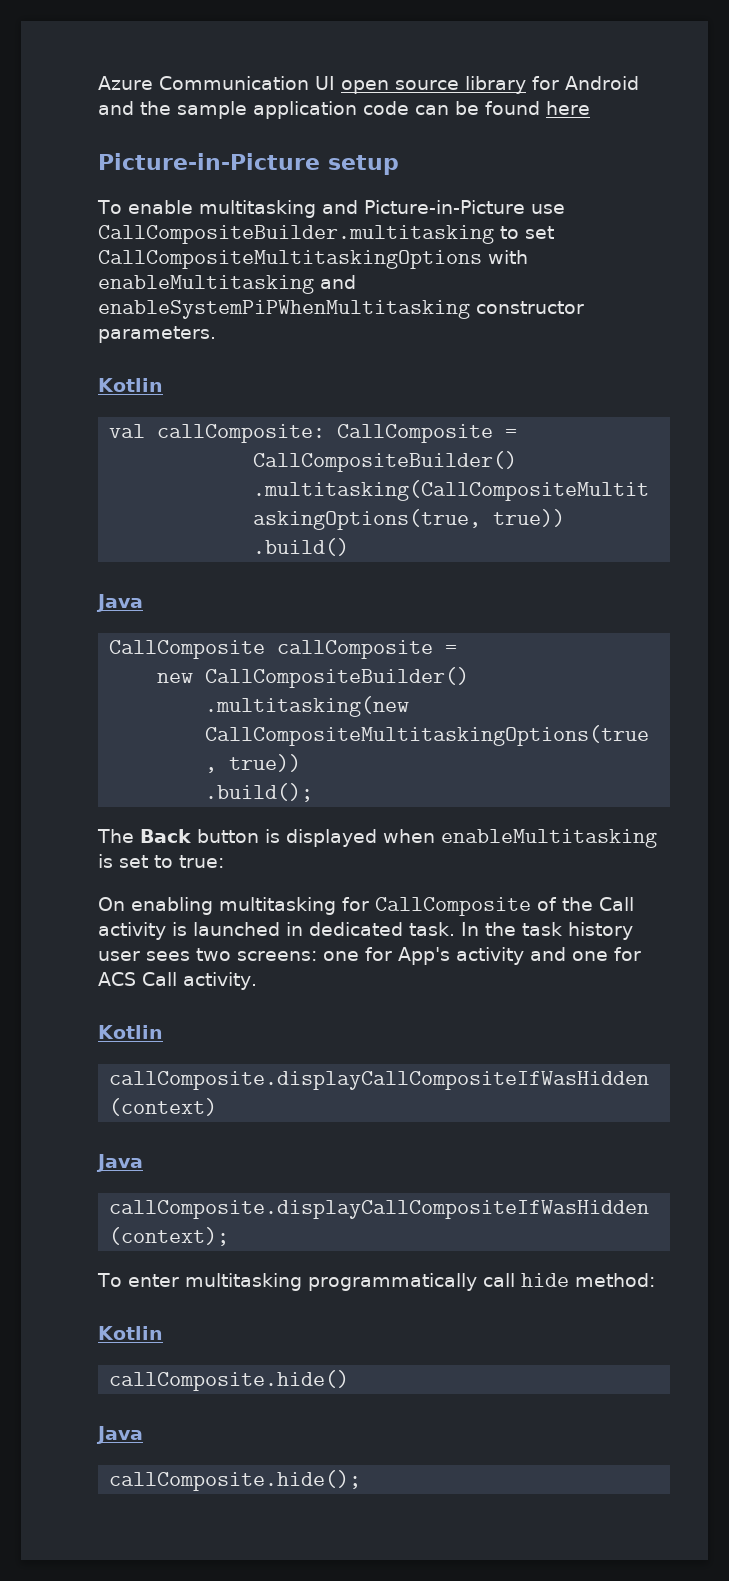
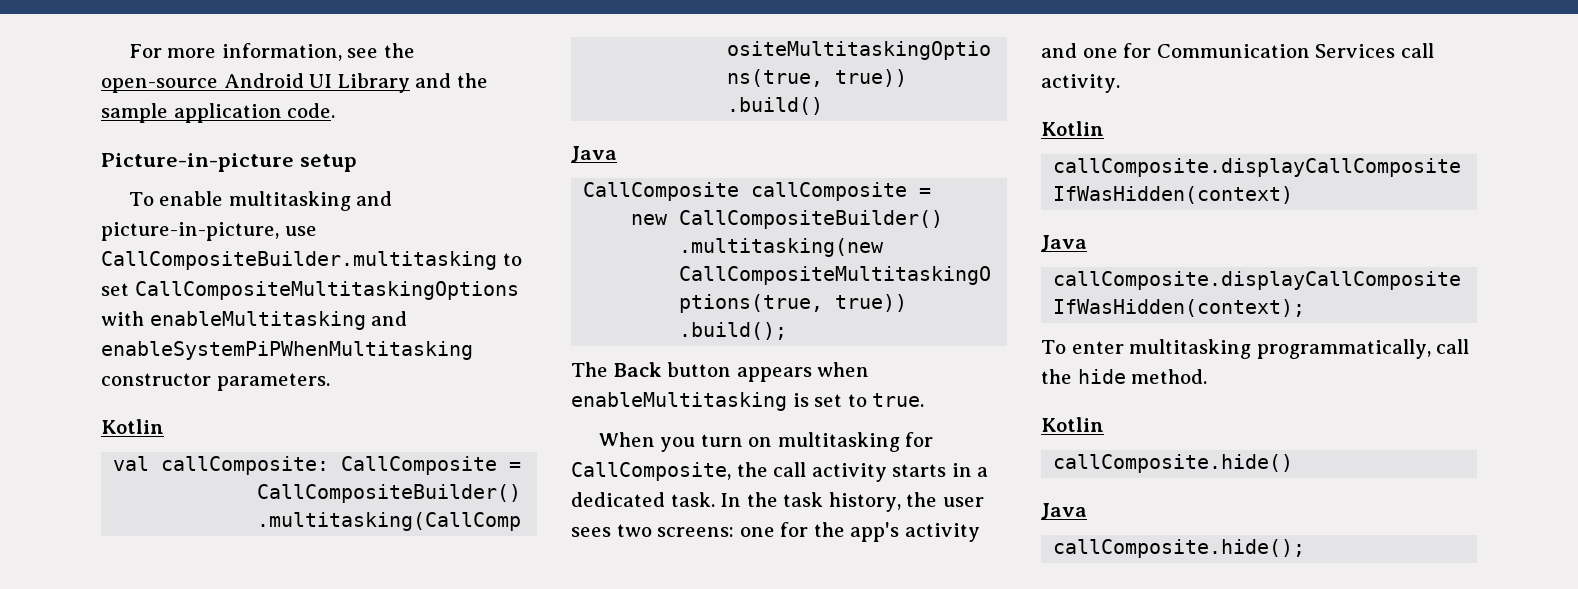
[98,76,639,94] [98,101,590,119] [98,153,320,170] Azure Communication UI open source library for Android and the sample application code can be found here // Picture-in-Picture -> [128,43,415,61] [101,73,488,93] [101,103,336,123] [101,153,294,172] For more information, see the open-source Android UI Library and the sample application code. // Picture-in-picture
[363,200,525,214] Picture-in-Picture -> [101,222,279,241] picture-in-picture,
[265,829,377,847] is displayed -> [736,367,812,382] appears
[179,855,224,868] [98,897,634,916] [98,922,303,940] true: // On enabling multitasking for CallComposite of the Call activity is launched in -> [872,393,925,407] [598,432,934,452] [571,462,989,482] true. // When you turn on multitasking for CallComposite, the call activity starts in a
[568,922,633,940] history -> [828,492,938,512] history, the
[398,947,450,965] App's -> [813,522,900,542] the app's
[98,972,177,986] ACS Call -> [1156,43,1434,58] Communication Services call
[307,1273,655,1291] programmatically call hide method: -> [1256,339,1470,359] [1041,369,1208,384] programmatically, call the hide method.

